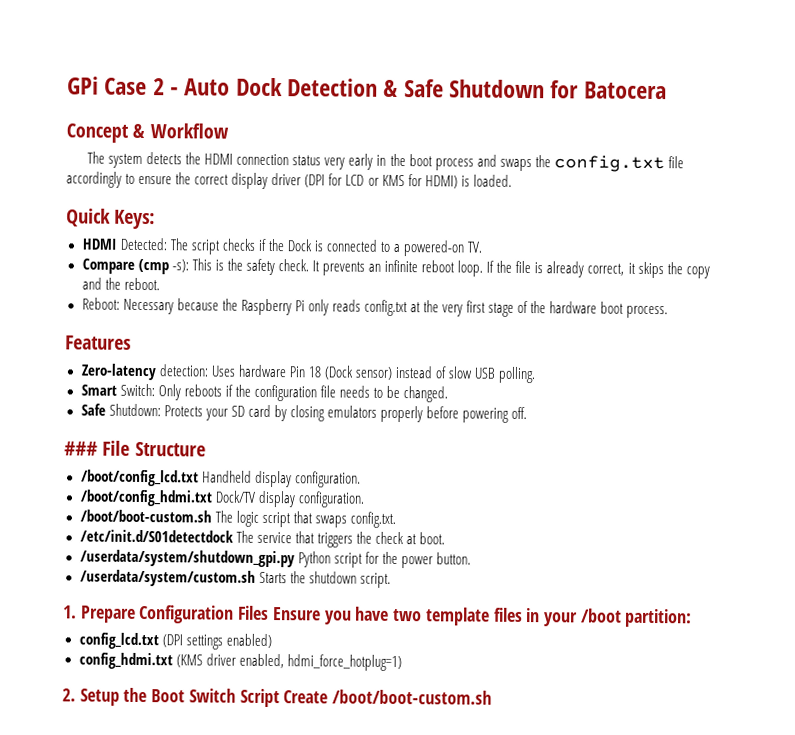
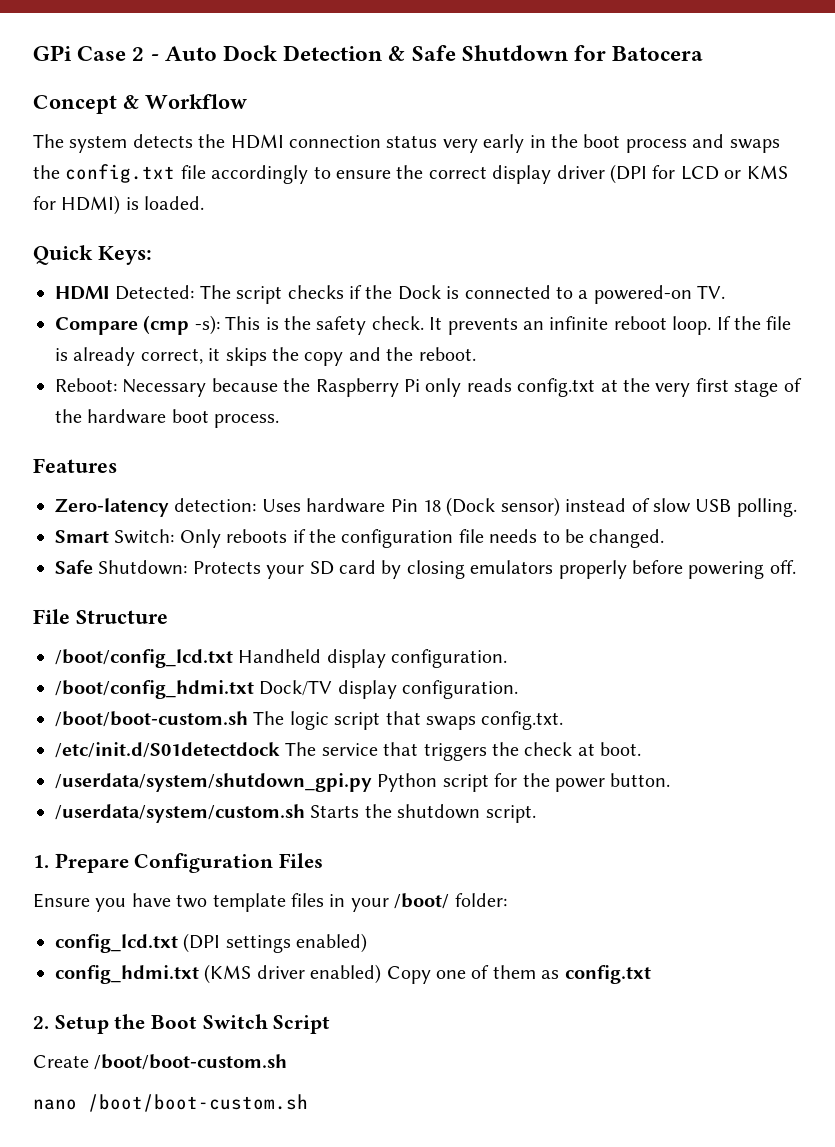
[64,441,98,456] ### -> (796, 567) none
(270, 612) none -> (324, 860) //
[580,608,693,628] /boot partition: -> [394,893,507,909] /boot/ folder:
[238,653,402,672] enabled, hdmi_force_hotplug=1) -> [310,964,651,984] enabled) Copy one of them as config.txt
(280, 698) none -> (331, 1024) //
(493, 697) none -> [33,1094,308,1112] // nano /boot/boot-custom.sh

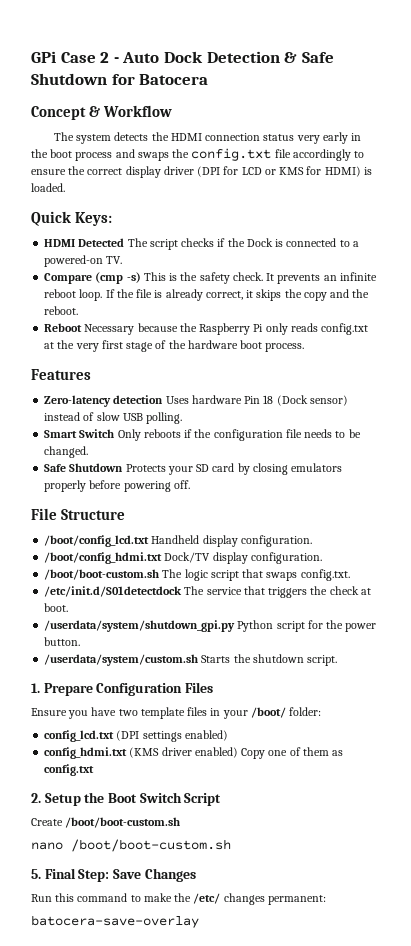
[115,285,195,300] Detected: -> [78,238,125,247] Detected
[194,315,220,335] -s): -> [126,272,141,283] -s)
[55,378,117,392] Reboot: -> [44,323,83,332] Reboot
[174,498,257,512] detection: -> [113,395,164,404] detection
[114,529,175,544] Switch: -> [79,429,115,438] Switch
[98,560,188,575] Shutdown: -> [69,463,124,472] Shutdown
(308, 1103) none -> [31,868,196,882] [31,893,326,905] [31,915,199,928] // 5. Final Step: Save Changes // Run this command to make the /etc/ changes permanent: // batocera-save-overlay

